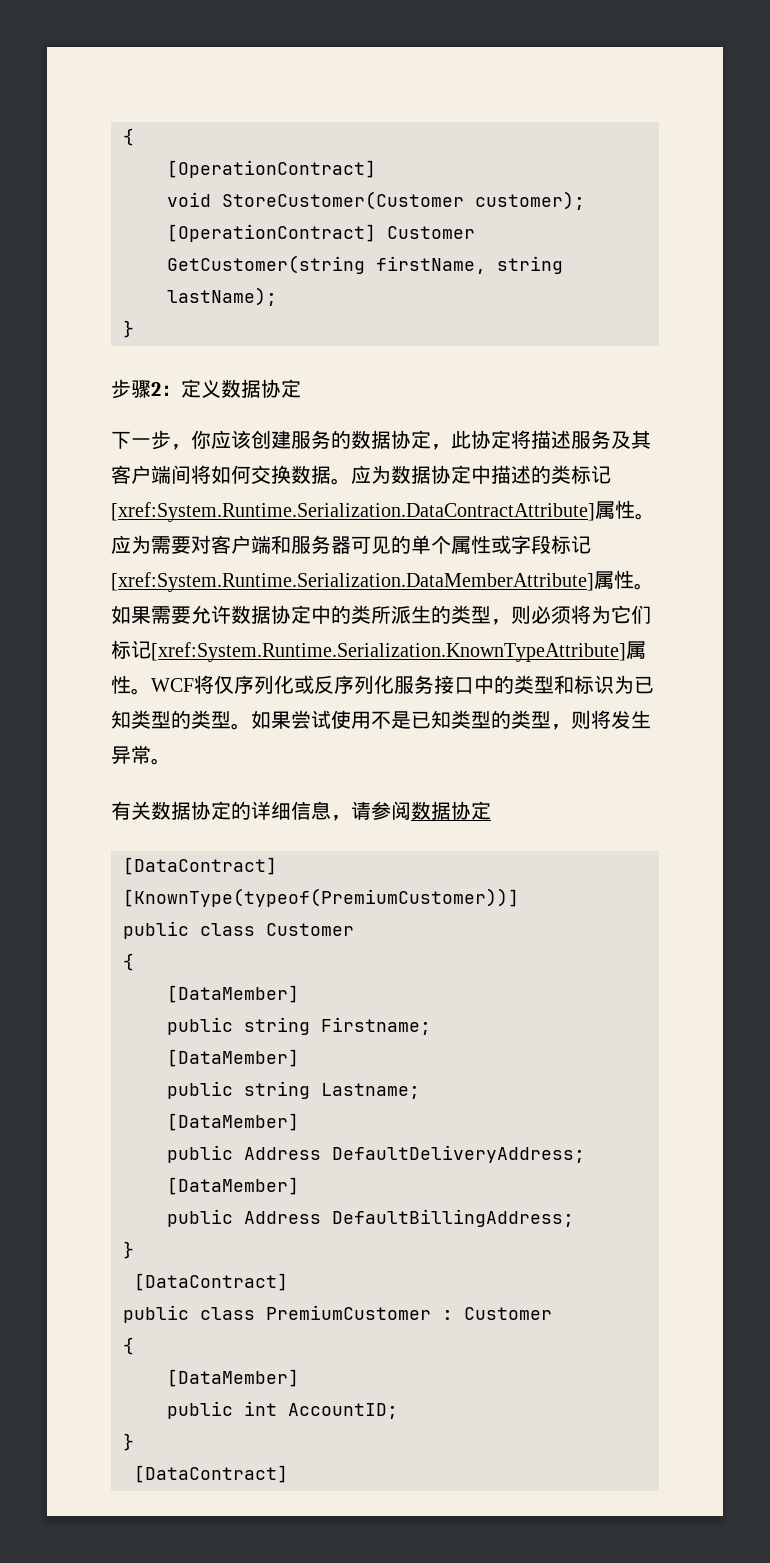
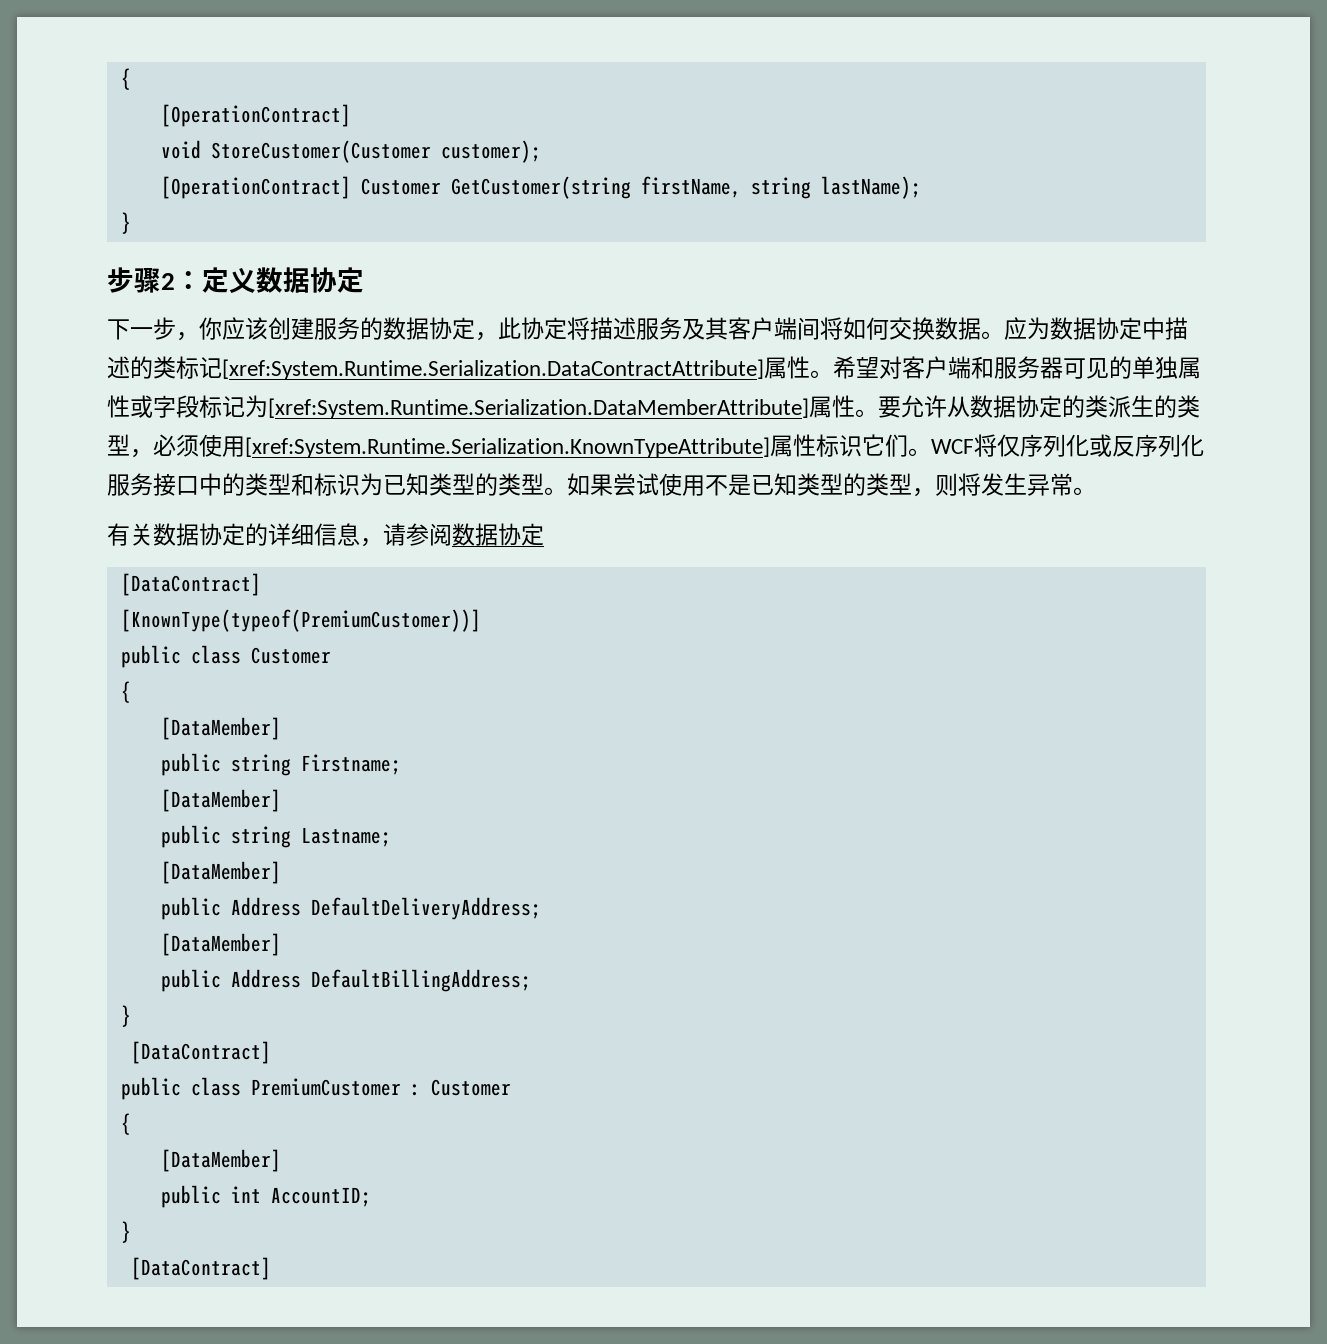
[111,535,191,554] 应为需要 -> [833,356,879,379] 希望
[431,535,451,554] 个 -> [1155,356,1178,379] 独
(591, 544) none -> [245,395,268,418] 为
[111,605,651,625] [111,640,646,662] [111,675,131,694] 如果需要允许数据协定中的类所派生的类型，则必须将为它们标记[xref:System.Runtime.Serialization.KnownTypeAttribute]属性 -> [878,395,1200,418] [107,434,908,458] 要允许从数据协定的类派生的类型，必须使用[xref:System.Runtime.Serialization.KnownTypeAttribute]属性标识它们

